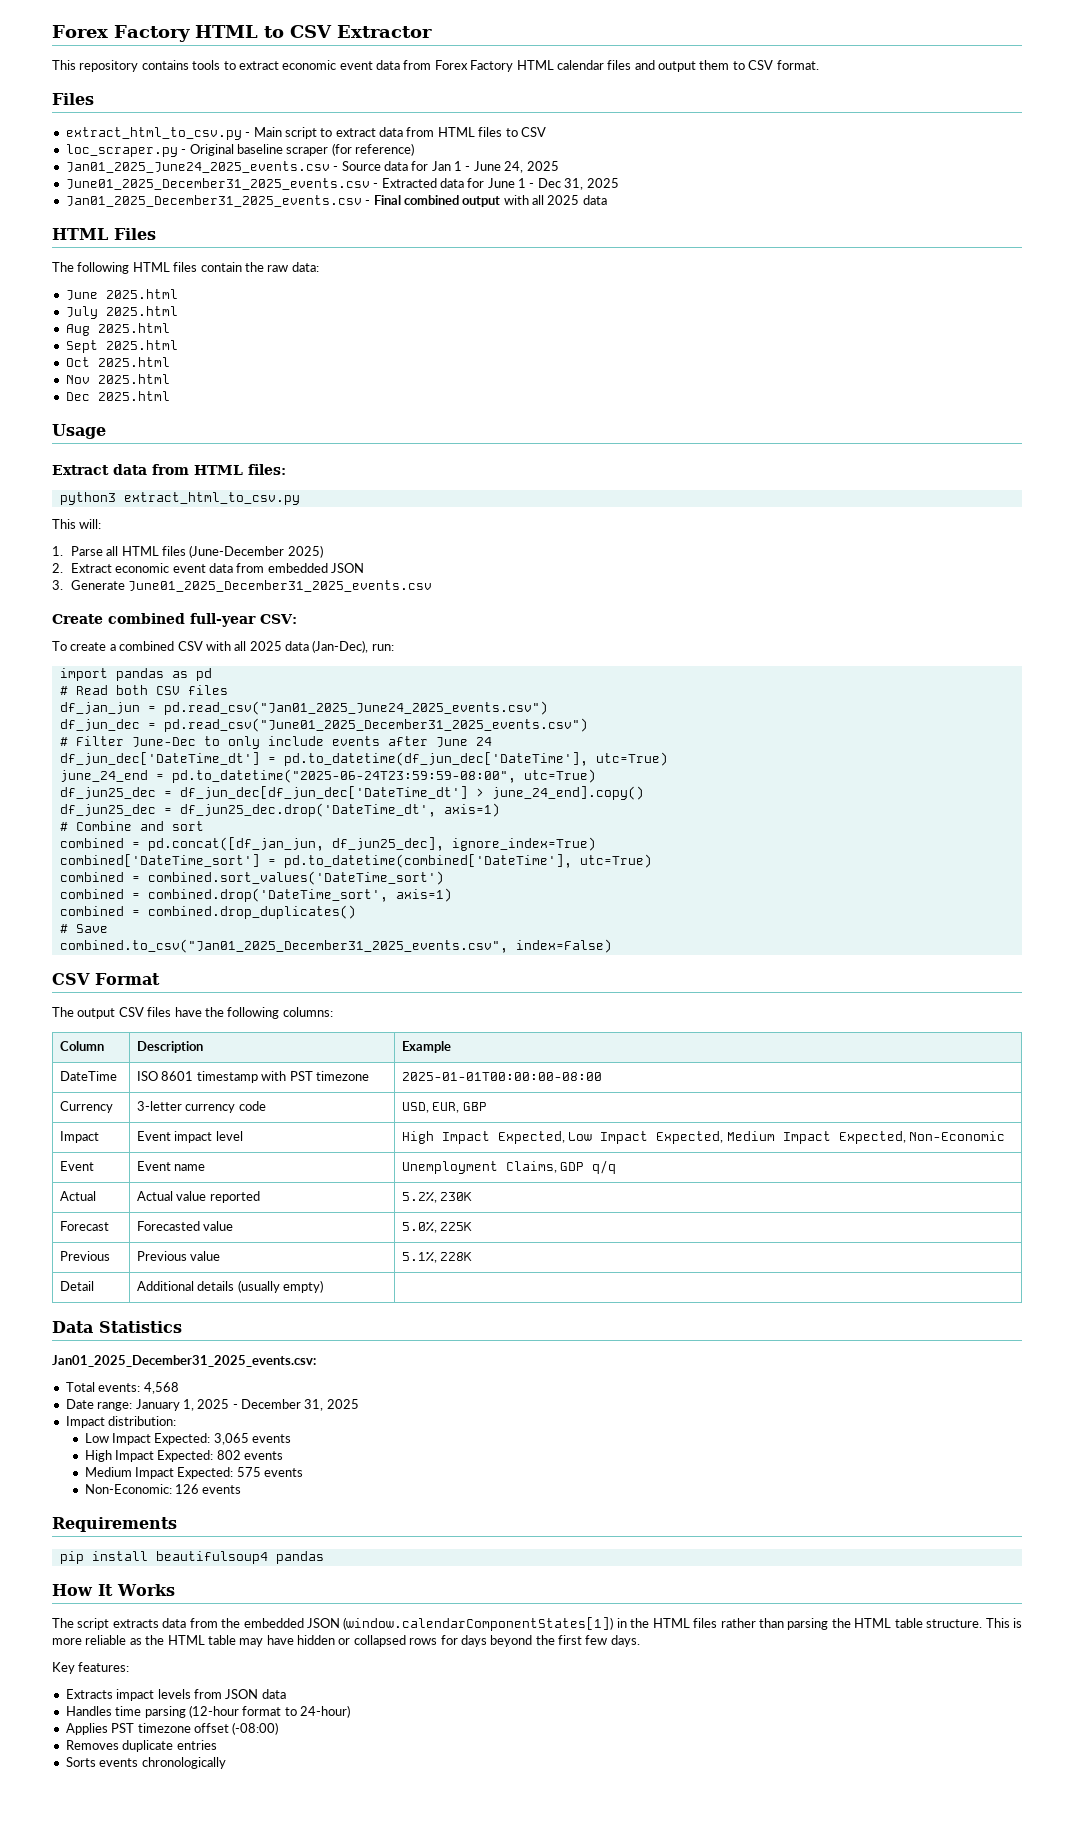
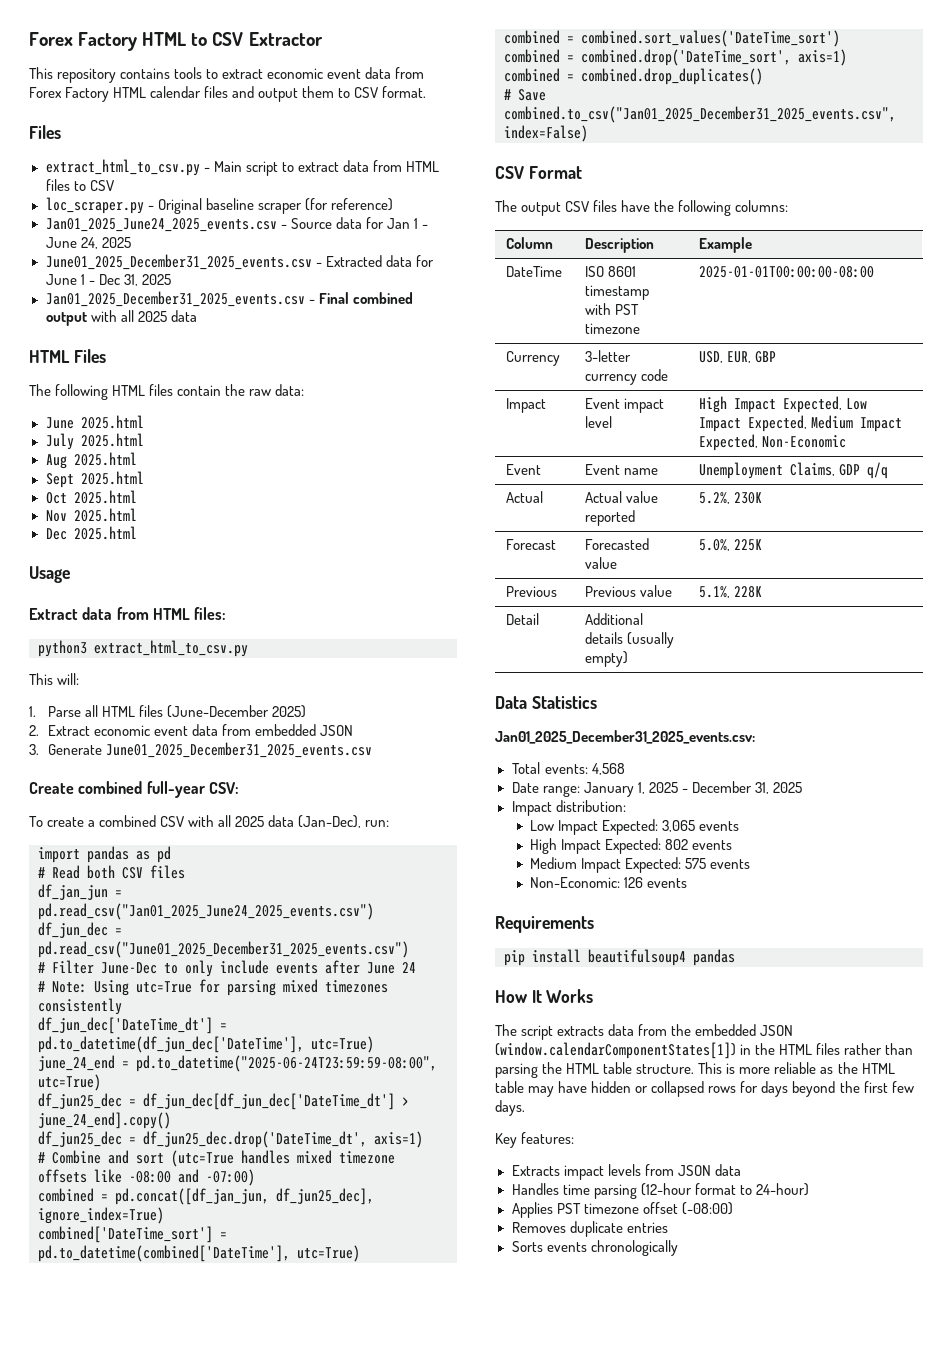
(492, 741) none -> [38,979,388,996] [38,998,122,1015] // # Note: Using utc=True for parsing mixed timezones consistently
(204, 826) none -> [171,1150,395,1167] [38,1169,255,1186] (utc=True handles mixed timezone offsets like -08:00 and -07:00)

